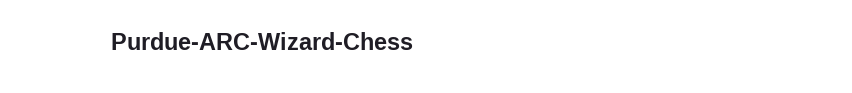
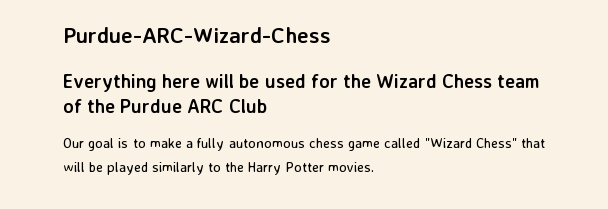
(413, 41) none -> [63,74,540,92] [63,99,267,113] [63,138,545,151] [63,162,374,175] // Everything here will be used for the Wizard Chess team of the Purdue ARC Club // Our goal is to make a fully autonomous chess game called "Wizard Chess" that will be played similarly to the Harry Potter movies.

